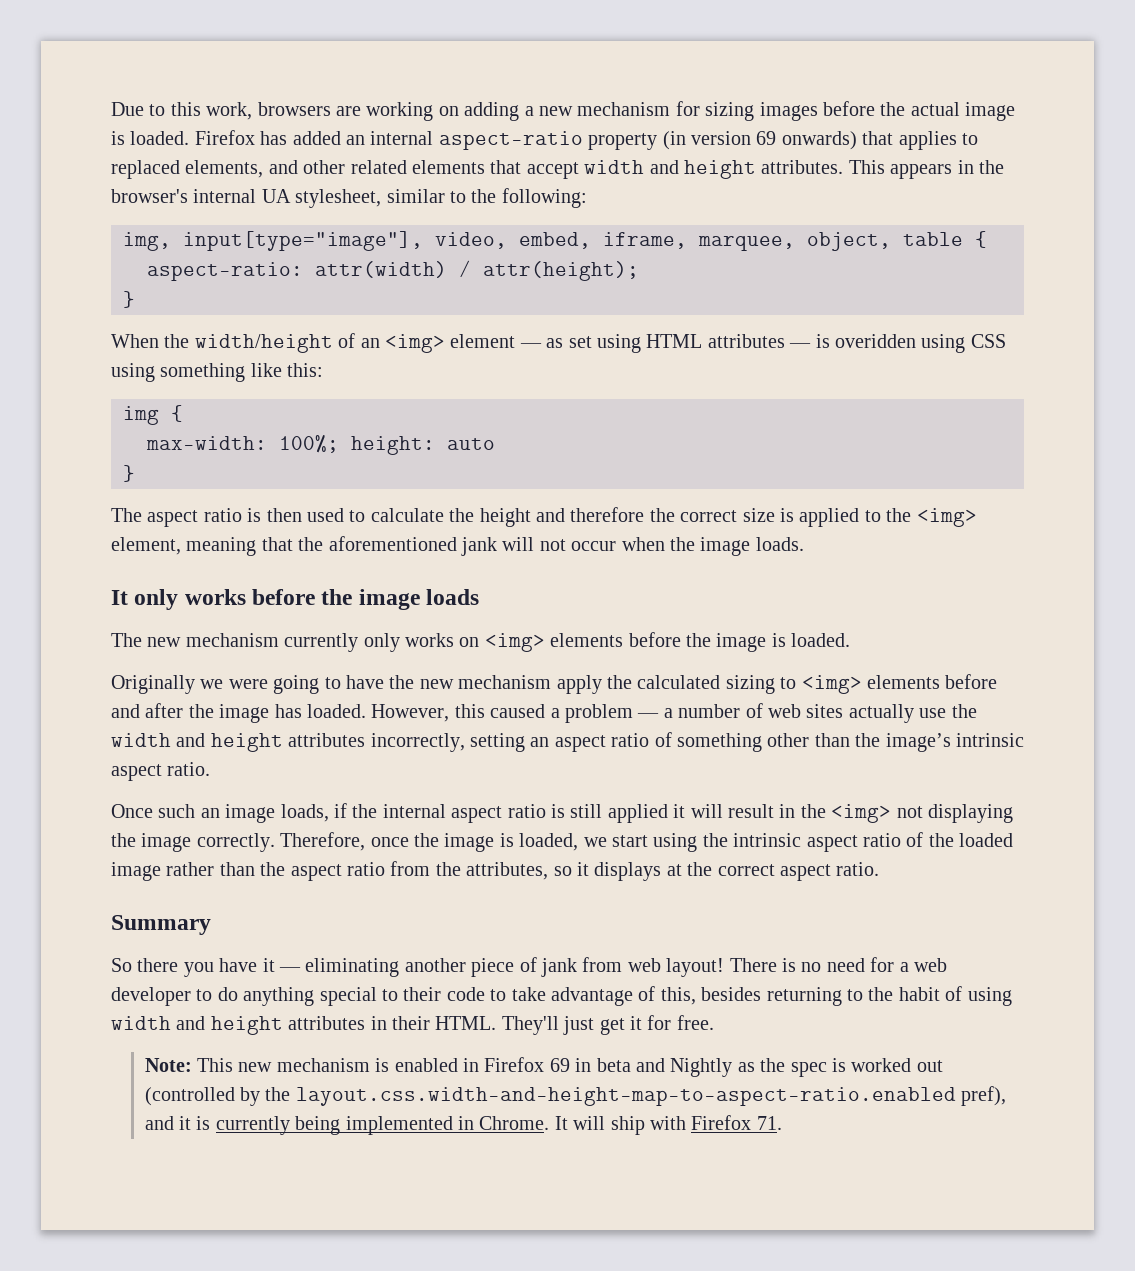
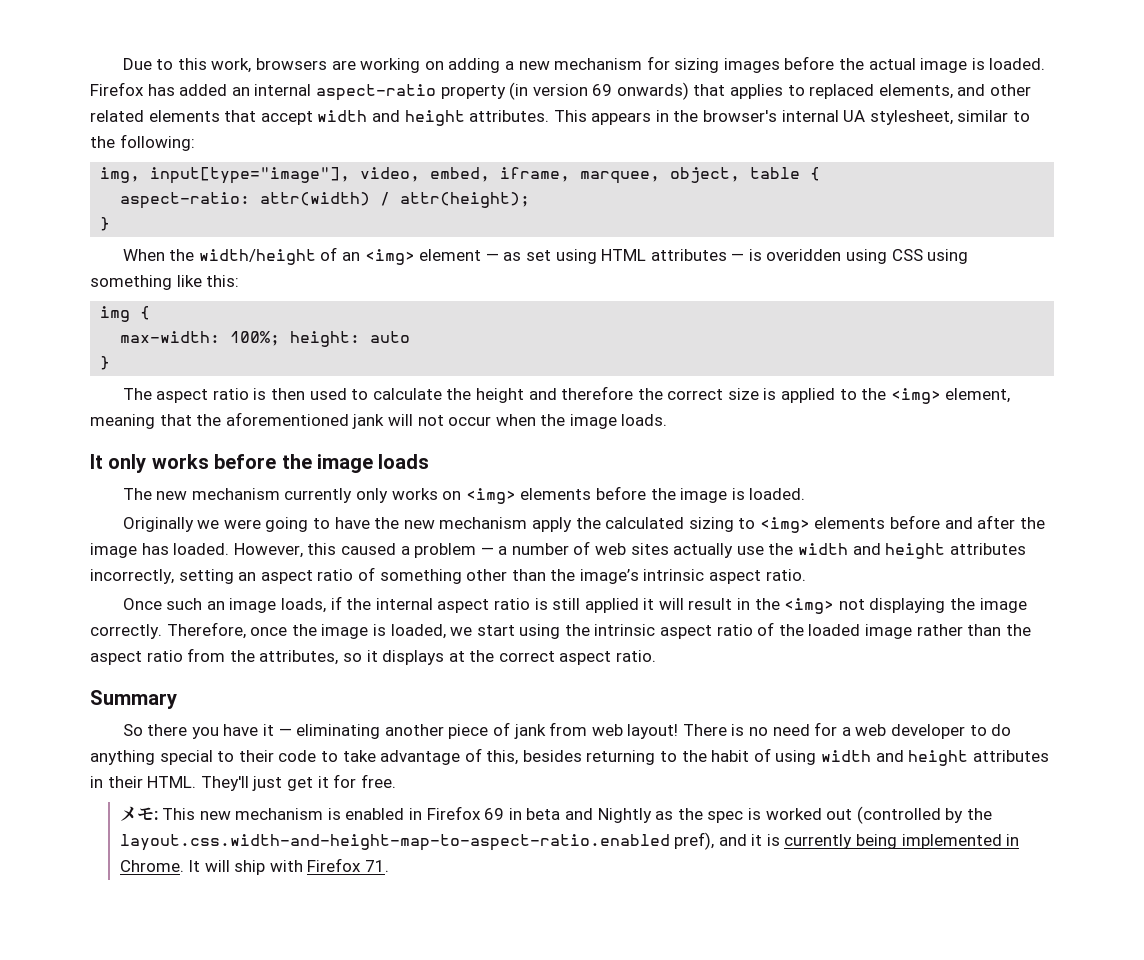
[144,1058,192,1072] Note: -> [119,806,158,821] メモ:

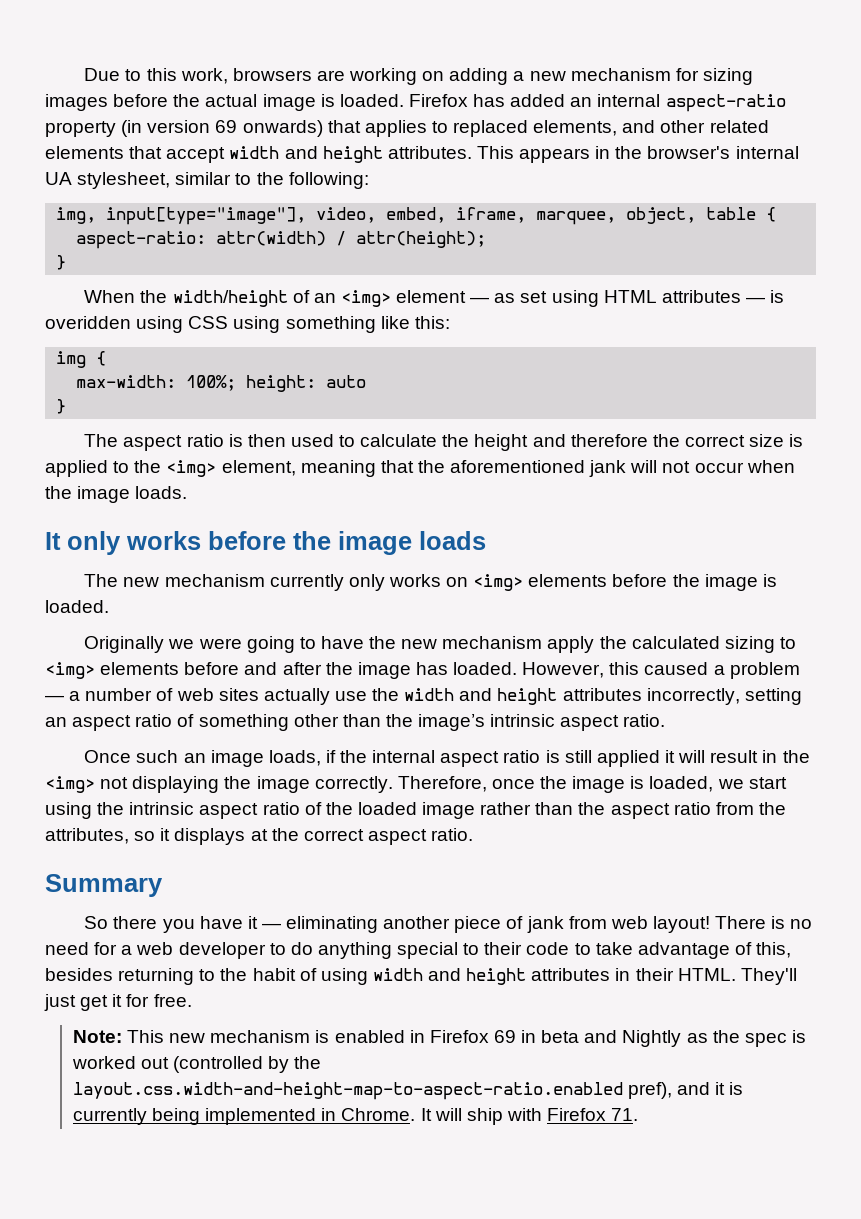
[119,806,158,821] メモ: -> [72,1030,122,1043] Note:

